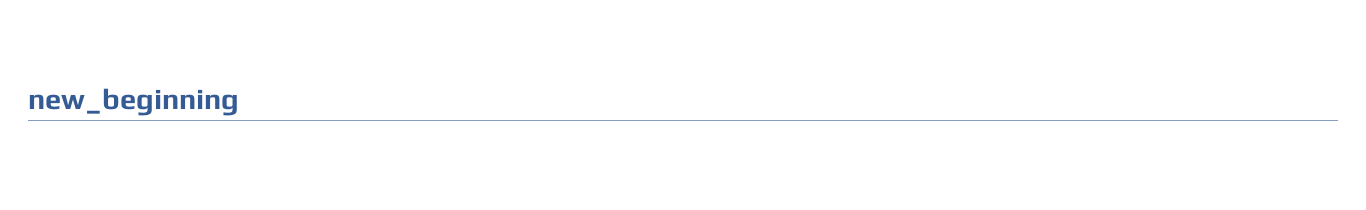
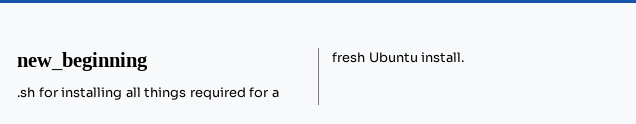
(239, 102) none -> [17,87,279,100] [332,52,465,63] // .sh for installing all things required for a fresh Ubuntu install.

